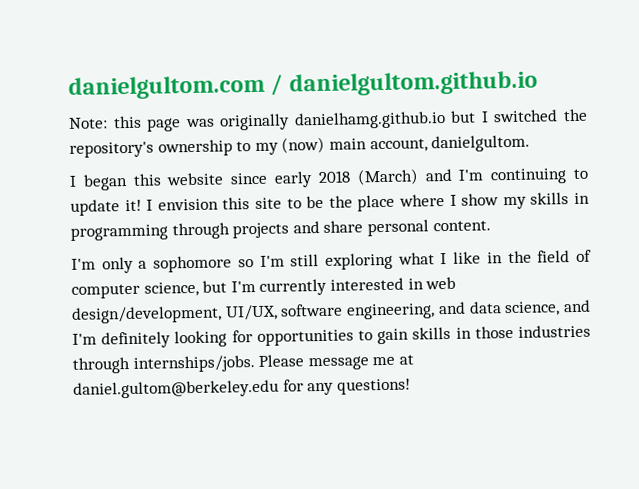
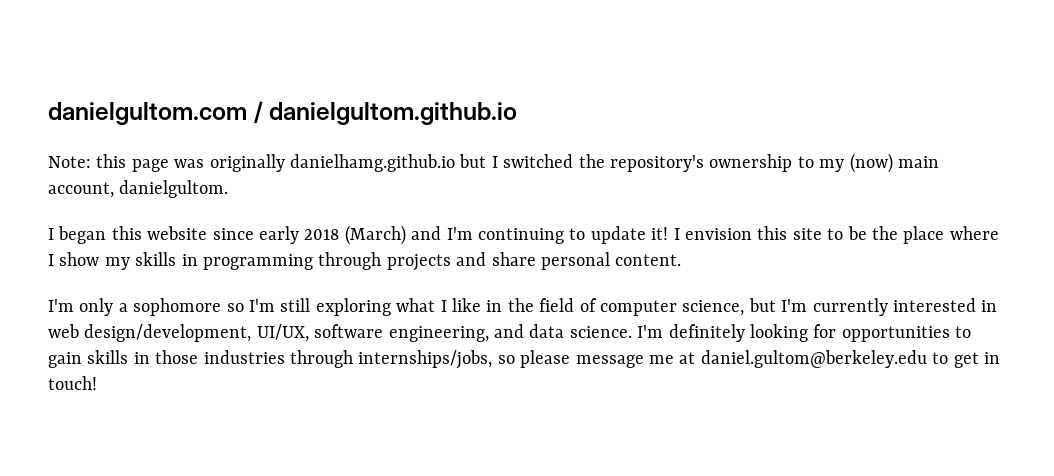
[504,299,591,317] science, and -> [569,326,632,338] science.
[132,354,305,373] internships/jobs. Please -> [358,350,571,369] internships/jobs, so please
[282,378,411,396] for any questions! -> [932,352,1000,368] [48,376,97,390] to get in touch!

